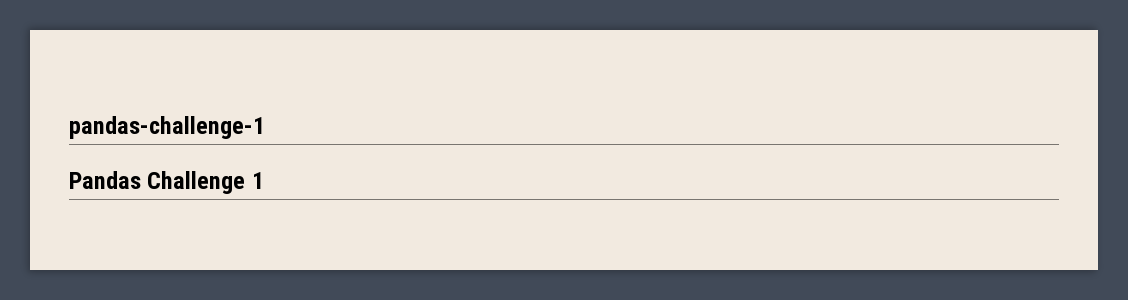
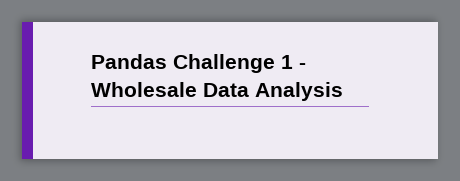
[69,116,265,139] pandas-challenge-1 // -> (91, 61) none
(264, 180) none -> [299,63,306,69] [91,82,343,101] - Wholesale Data Analysis

